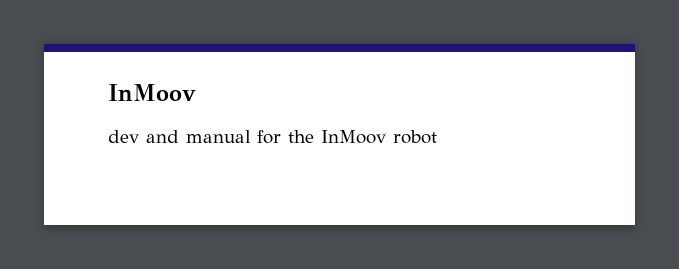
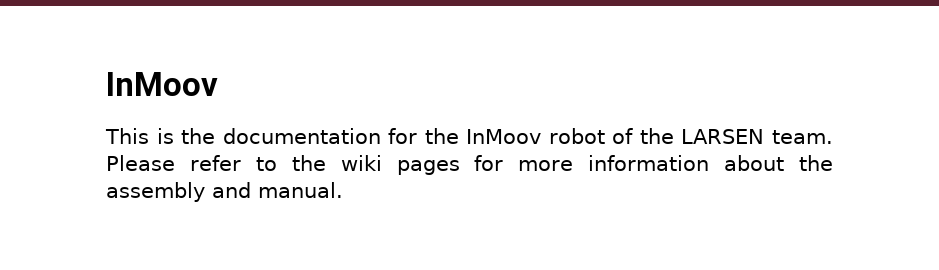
[108,130,437,144] dev and manual for the InMoov robot -> [105,128,833,144] [106,155,833,175] [106,182,343,202] This is the documentation for the InMoov robot of the LARSEN team. Please refer to the wiki pages for more information about the assembly and manual.

